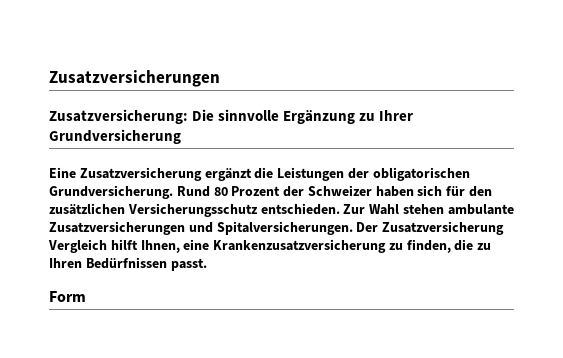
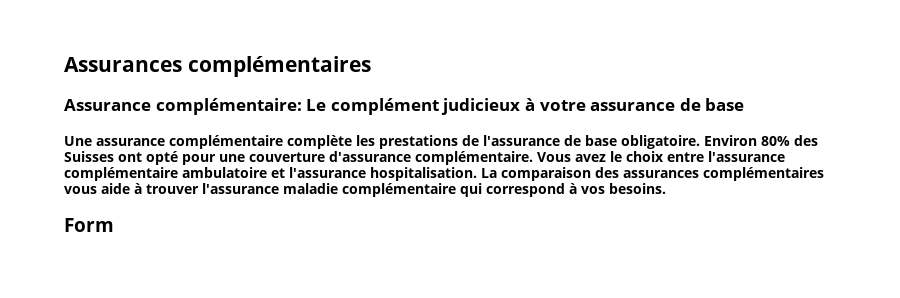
[49,70,220,87] [49,109,414,124] [49,129,181,144] [49,167,470,181] [49,185,493,199] [49,203,514,217] [49,221,505,235] [48,239,492,253] [49,257,207,271] Zusatzversicherungen // Zusatzversicherung: Die sinnvolle Ergänzung zu Ihrer Grundversicherung // Eine Zusatzversicherung ergänzt die Leistungen der obligatorischen Grundversicherung. Rund 80 Prozent der Schweizer haben sich für den zusätzlichen Versicherungsschutz entschieden. Zur Wahl stehen ambulante Zusatzversicherungen und Spitalversicherungen. Der Zusatzversicherung Vergleich hilft Ihnen, eine Krankenzusatzversicherung zu finden, die zu Ihren Bedürfnissen passt. -> [64,56,371,77] [64,98,745,115] [64,135,818,149] [64,151,785,165] [64,167,824,181] [64,183,666,197] Assurances complémentaires // Assurance complémentaire: Le complément judicieux à votre assurance de base // Une assurance complémentaire complète les prestations de l'assurance de base obligatoire. Environ 80% des Suisses ont opté pour une couverture d'assurance complémentaire. Vous avez le choix entre l'assurance complémentaire ambulatoire et l'assurance hospitalisation. La comparaison des assurances complémentaires vous aide à trouver l'assurance maladie complémentaire qui correspond à vos besoins.

